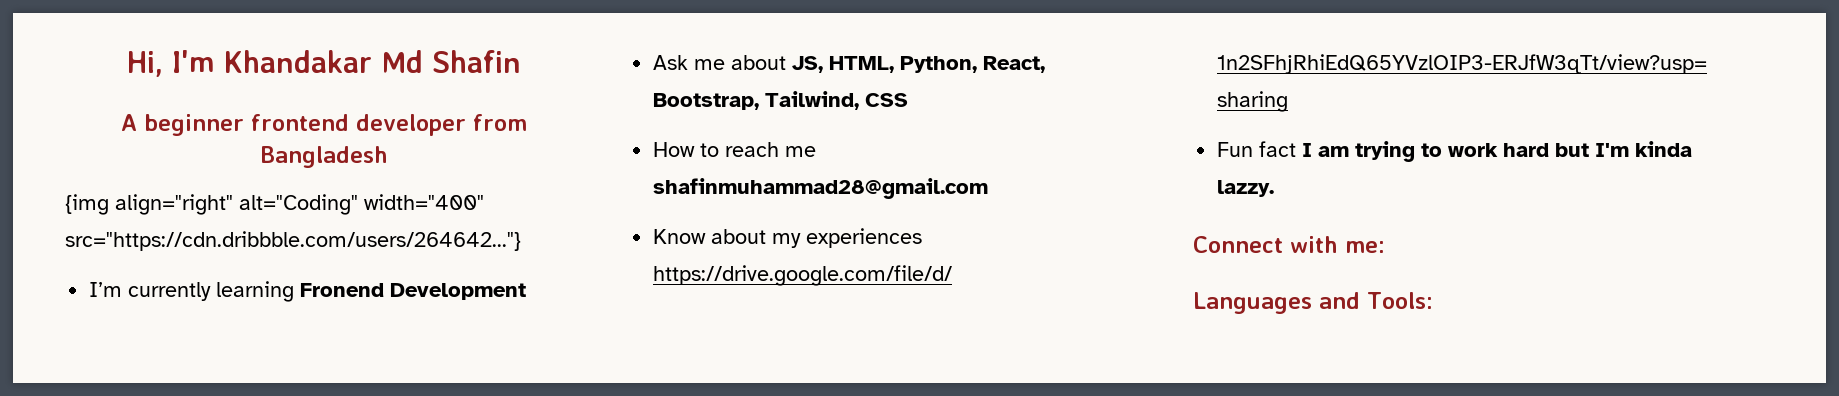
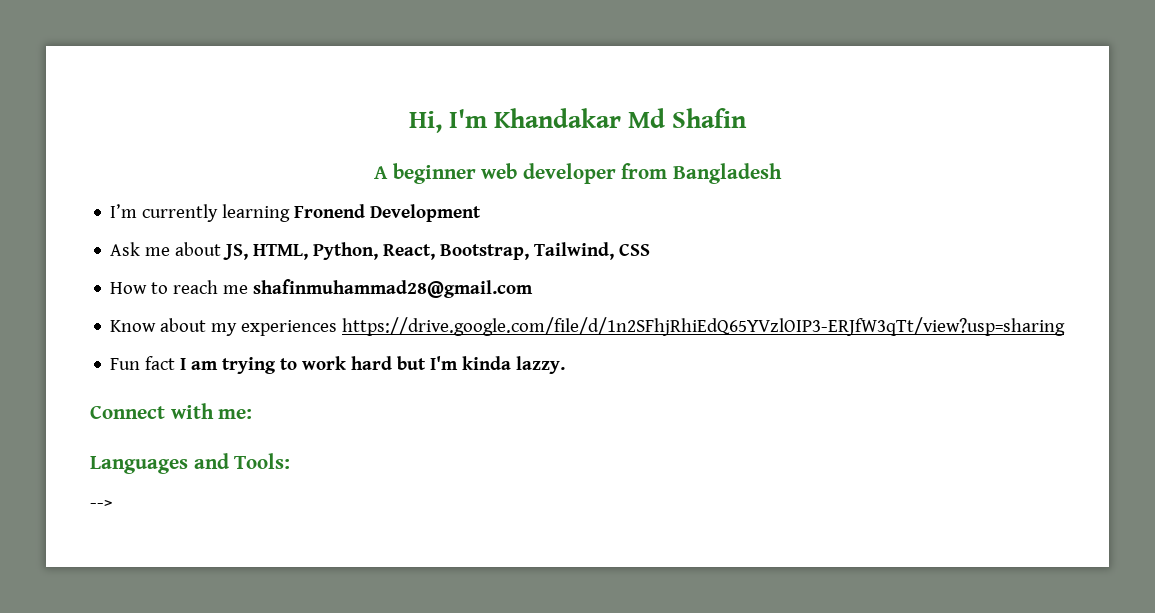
[250,114,349,131] frontend -> [481,163,518,179] web
[65,194,484,215] [65,231,521,251] // {img align="right" alt="Coding" width="400" src="https://cdn.dribbble.com/users/264642..."} -> (782, 173) none
(1433, 300) none -> [90,500,112,508] // -->

